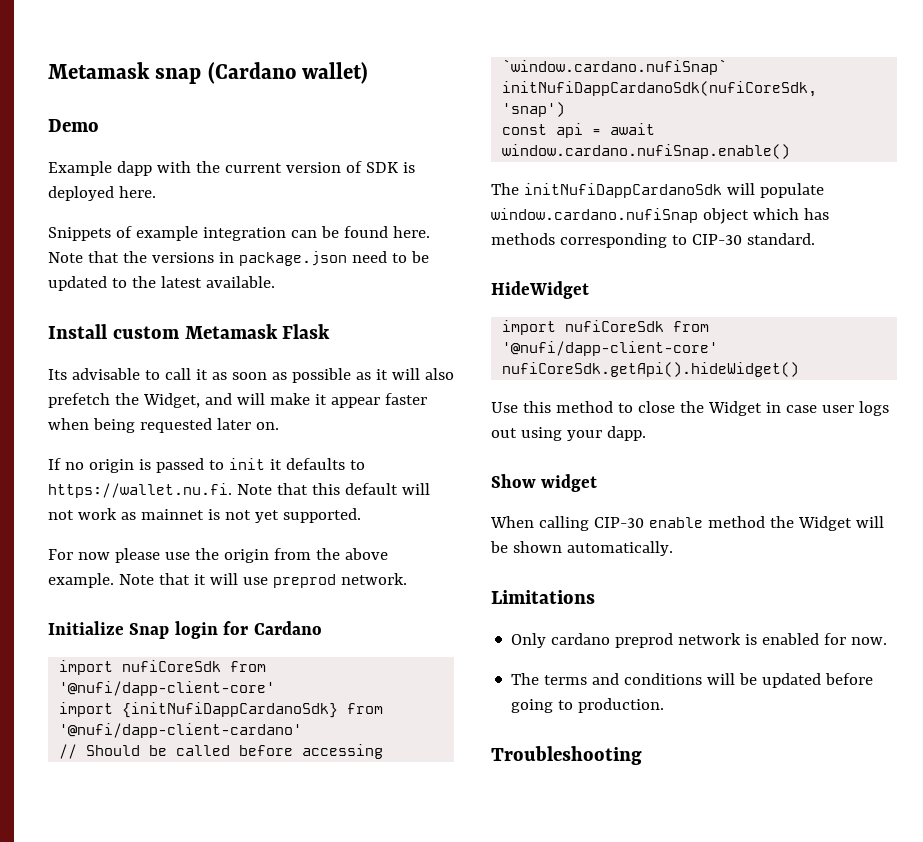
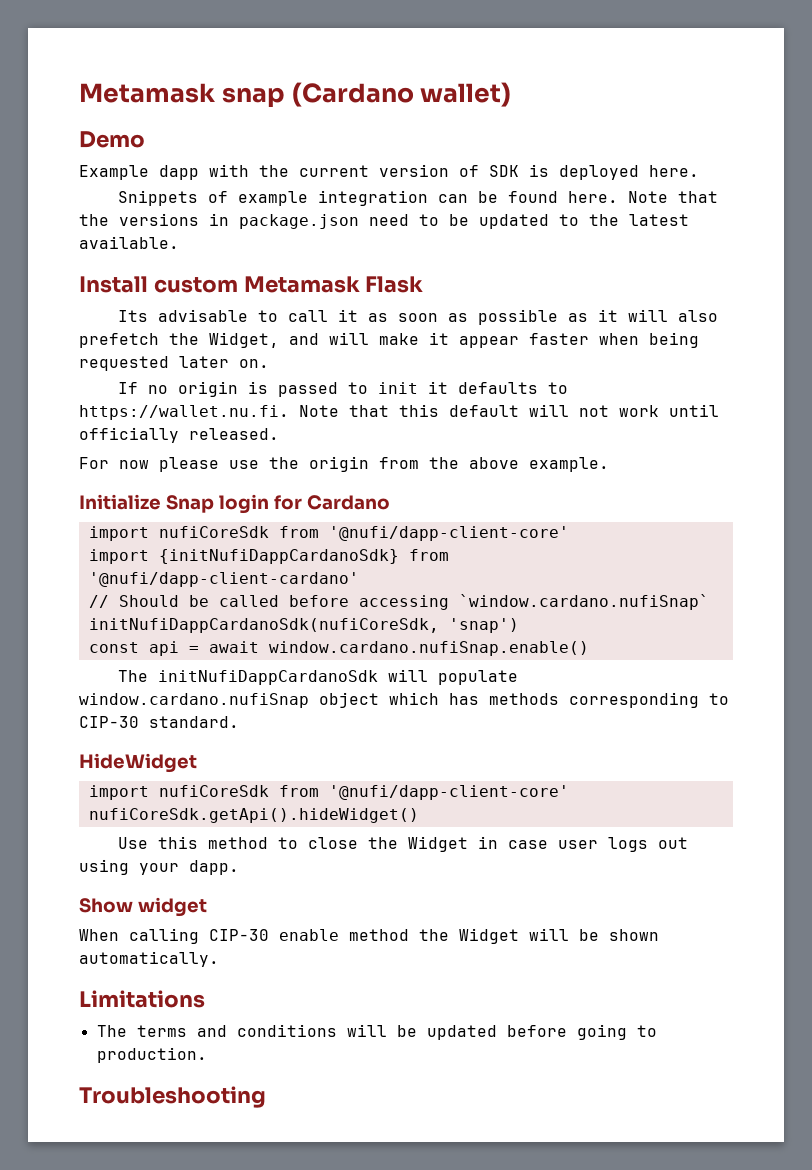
[120,508,361,523] as mainnet is not yet supported. -> [669,404,719,417] [79,427,279,443] until officially released.
[118,573,407,588] Note that it will use preprod network. -> (609, 464) none
[511,633,888,648] // Only cardano preprod network is enabled for now. -> (205, 999) none

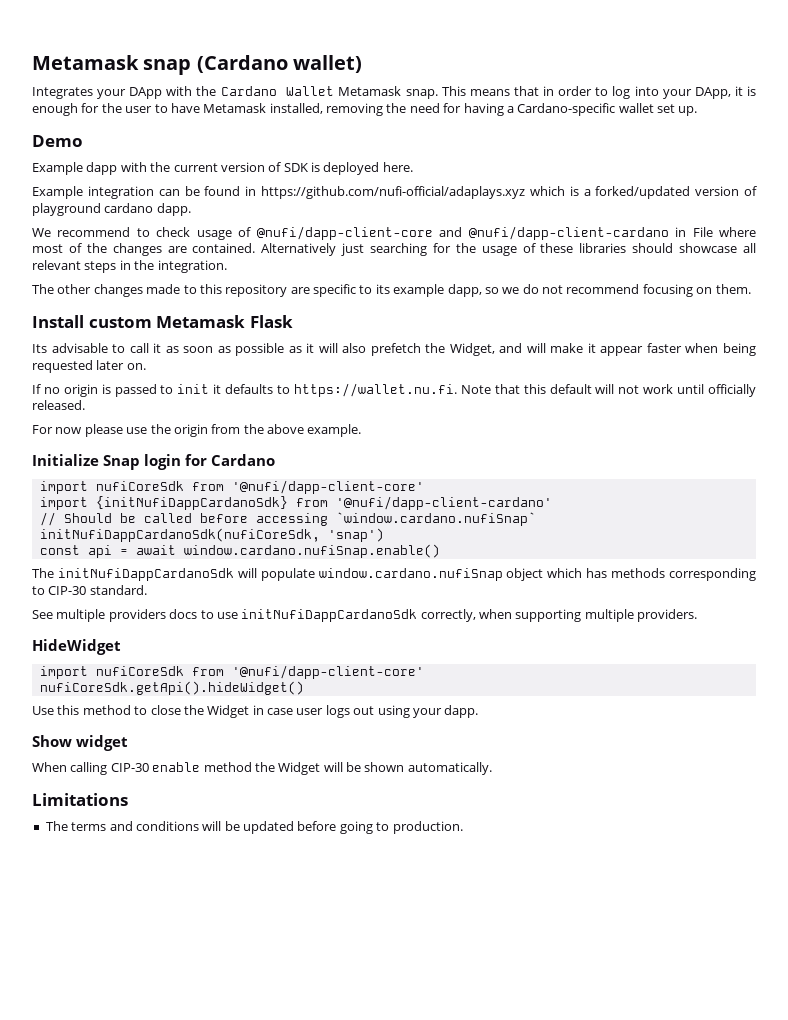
(512, 94) none -> [32,86,757,99] [32,103,698,116] // Integrates your DApp with the Cardano Wallet Metamask snap. This means that in order to log into your DApp, it is enough for the user to have Metamask installed, removing the need for having a Cardano-specific wallet set up.
[117,190,308,206] Snippets of example -> [32,186,83,199] Example
[567,191,718,203] [79,213,689,229] [79,236,179,249] here. Note that the versions in package.json need to be updated to the latest available. -> [245,186,758,199] [32,203,191,216] [32,226,757,240] [32,243,756,256] [32,260,227,273] [32,284,751,297] in https://github.com/nufi-official/adaplays.xyz which is a forked/updated version of playground cardano dapp. // We recommend to check usage of @nufi/dapp-client-core and @nufi/dapp-client-cardano in File where most of the changes are contained. Alternatively just searching for the usage of these libraries should showcase all relevant steps in the integration. // The other changes made to this repository are specific to its example dapp, so we do not recommend focusing on them.
(239, 722) none -> [32,609,698,622] // See multiple providers docs to use initNufiDappCardanoSdk correctly, when supporting multiple providers.
[79,1086,266,1108] // Troubleshooting -> (463, 827) none

